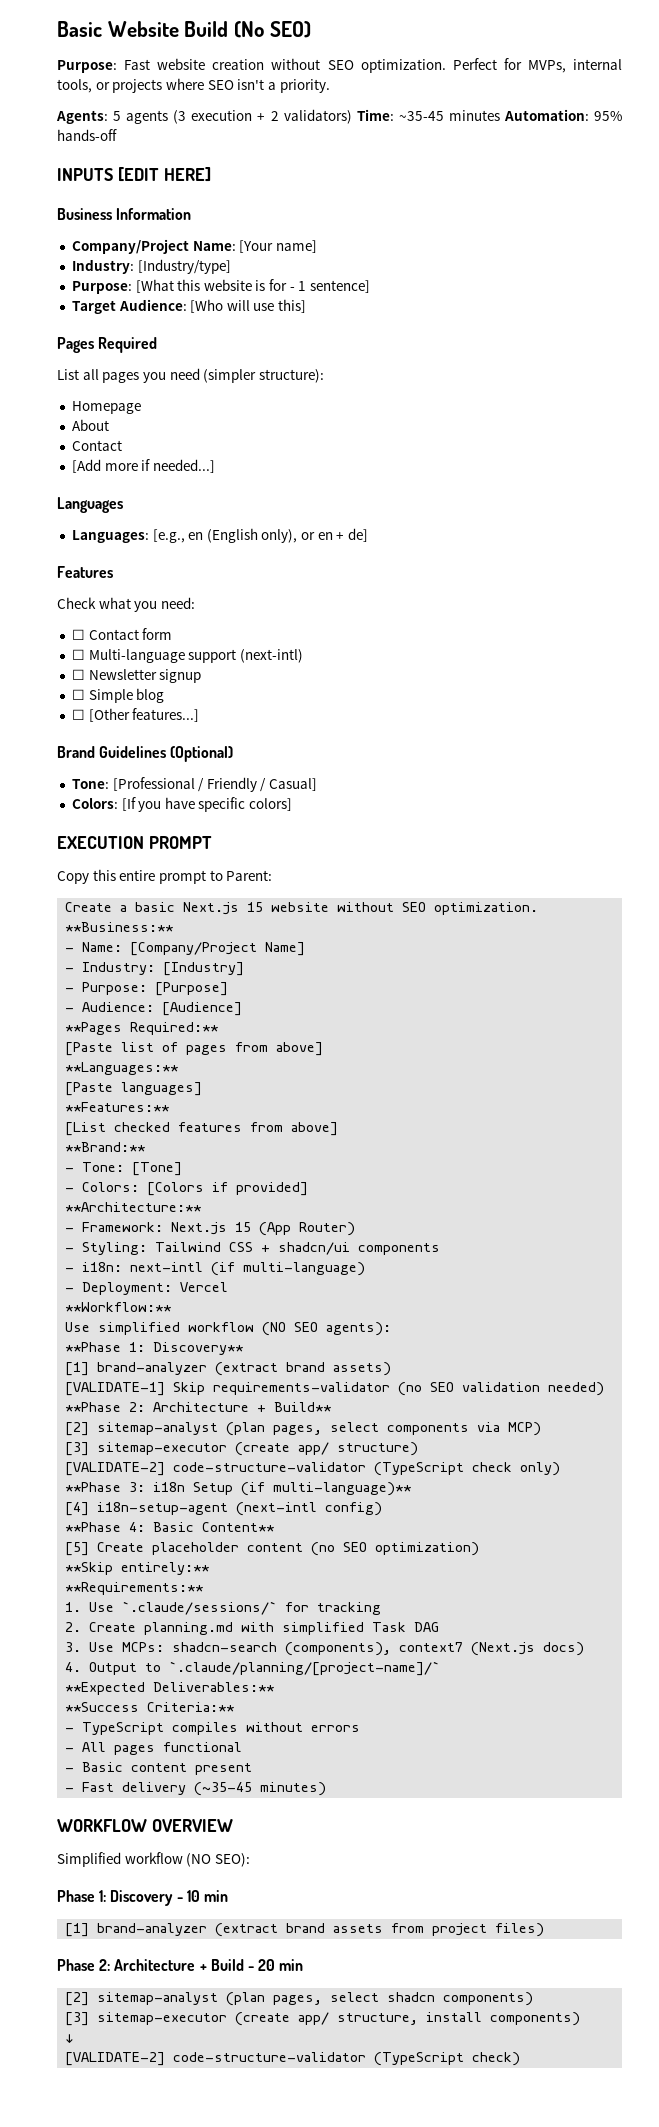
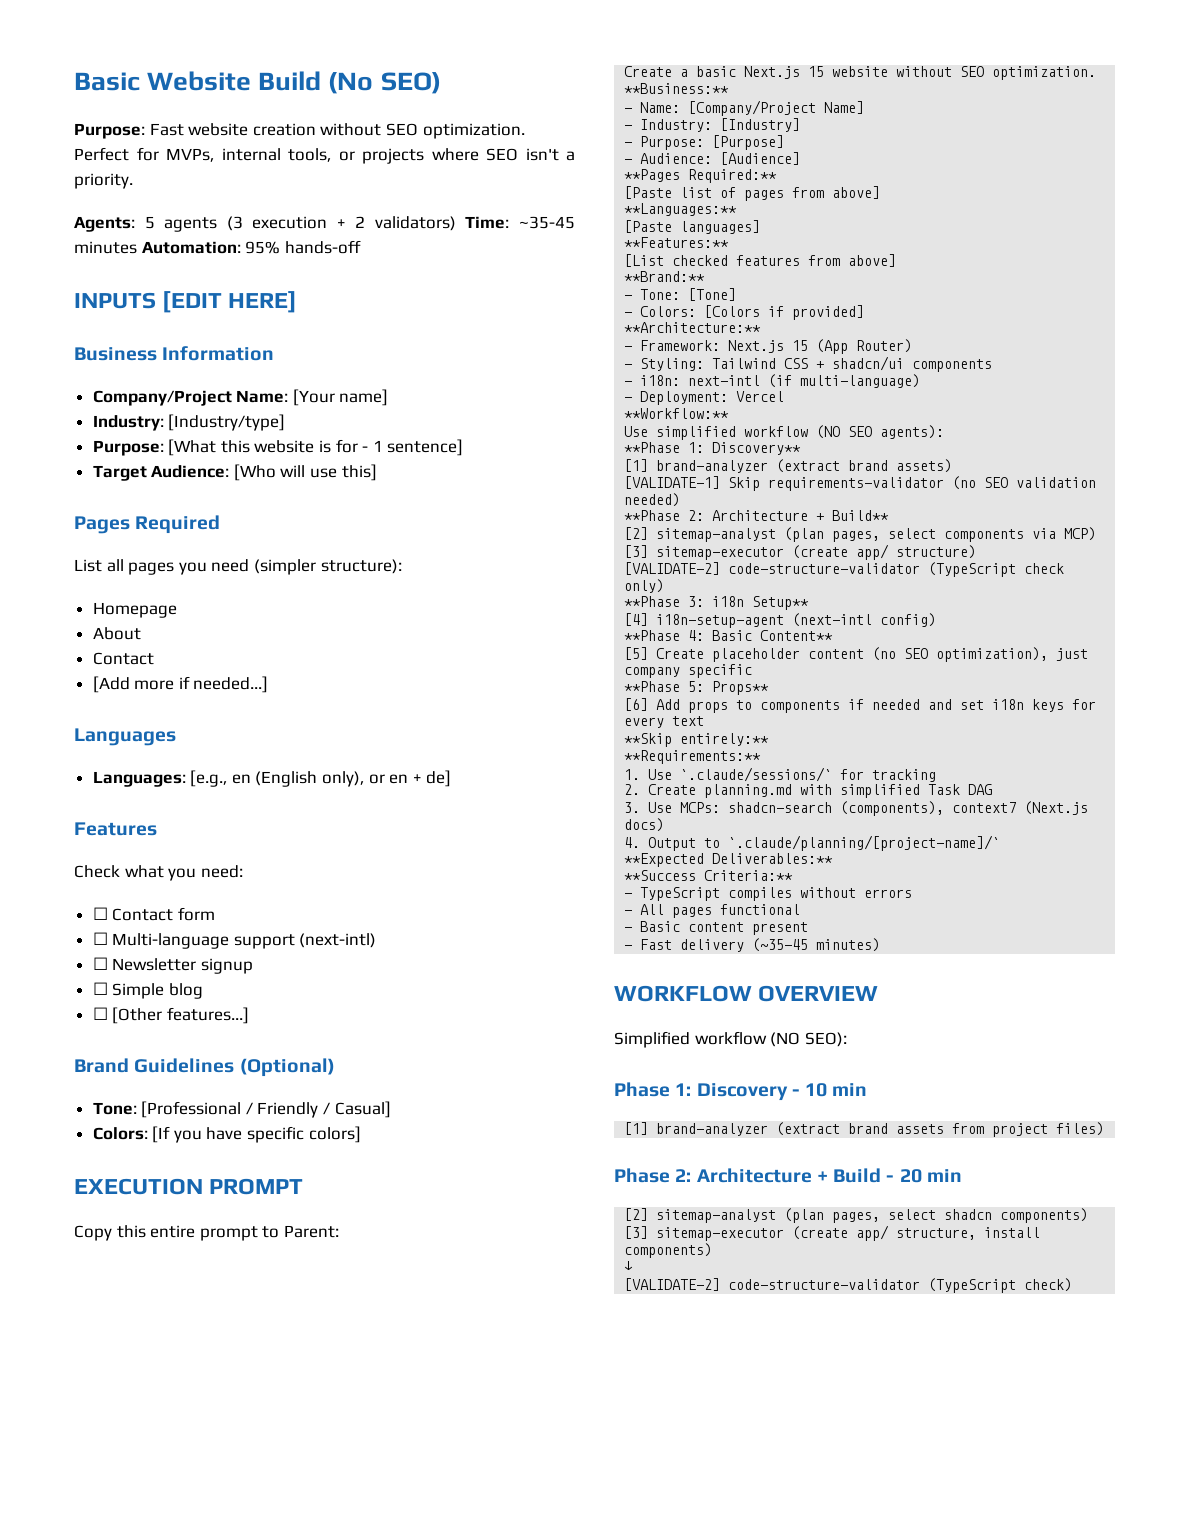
[193,1482,412,1496] Setup (if multi-language)** -> [752,596,810,610] Setup**
[375,1542,480,1556] optimization) -> [936,647,1089,662] [624,664,753,678] [624,681,770,695] [624,698,1097,713] [624,716,705,728] optimization), just company specific // **Phase 5: Props** // [6] Add props to components if needed and set i18n keys for every text

